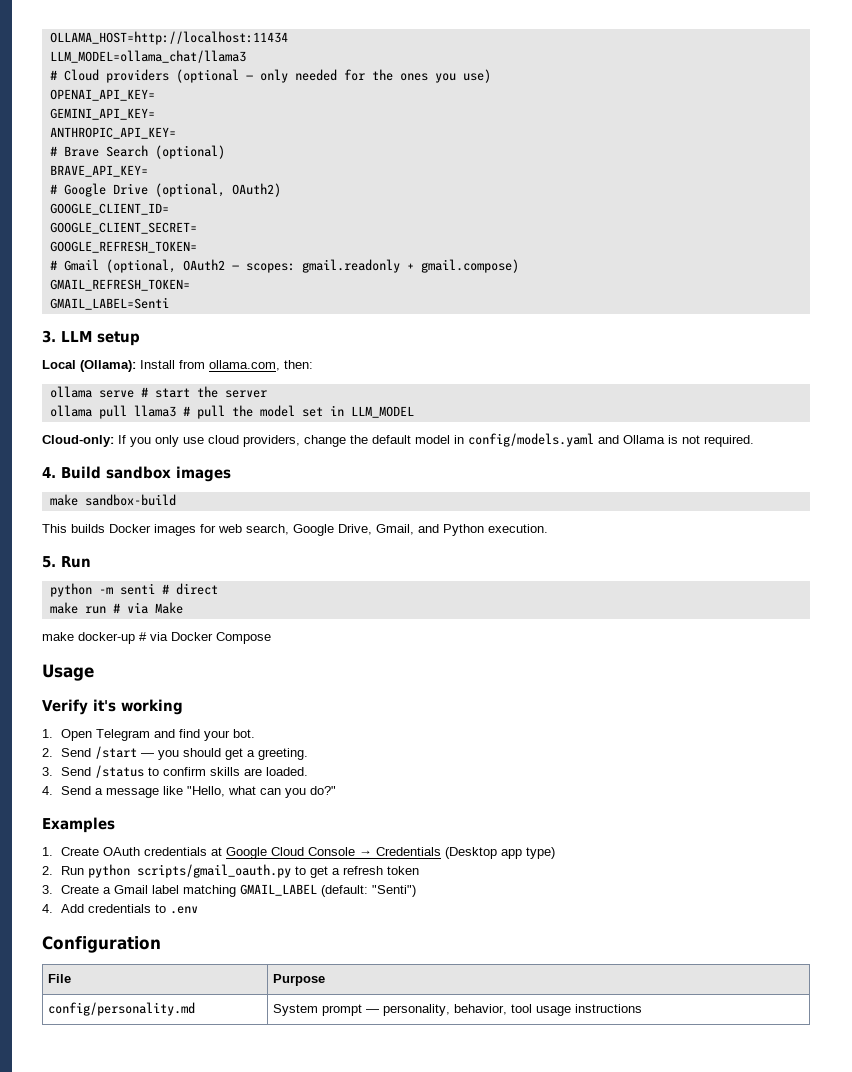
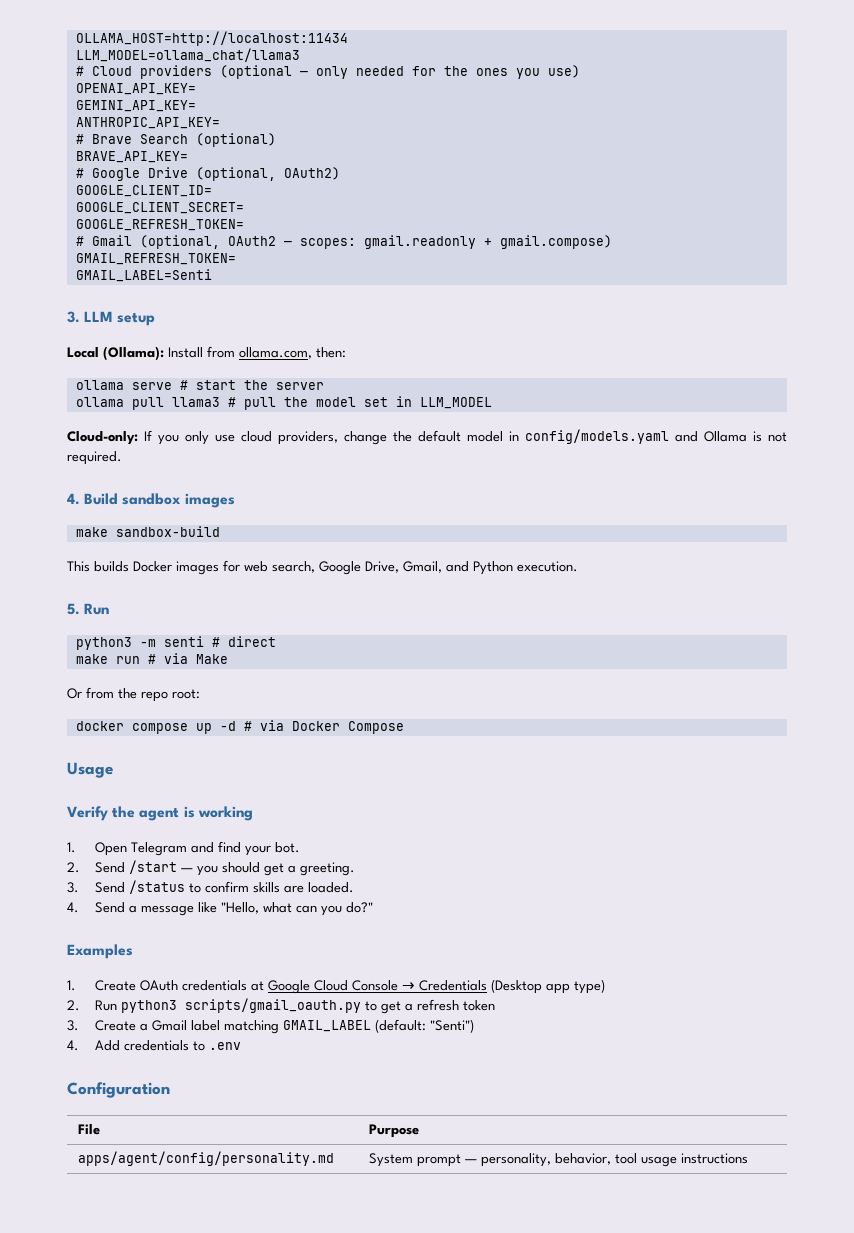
[49,583,92,597] python -> [75,637,132,650] python3
[42,632,135,644] make docker-up -> [67,687,200,702] [75,721,236,734] Or from the repo root: // docker compose up -d
[93,699,116,712] it's -> [112,806,195,821] the agent is
[88,864,131,878] python -> [121,1000,178,1013] python3
[48,1002,196,1016] config/personality.md -> [78,1151,335,1166] apps/agent/config/personality.md

